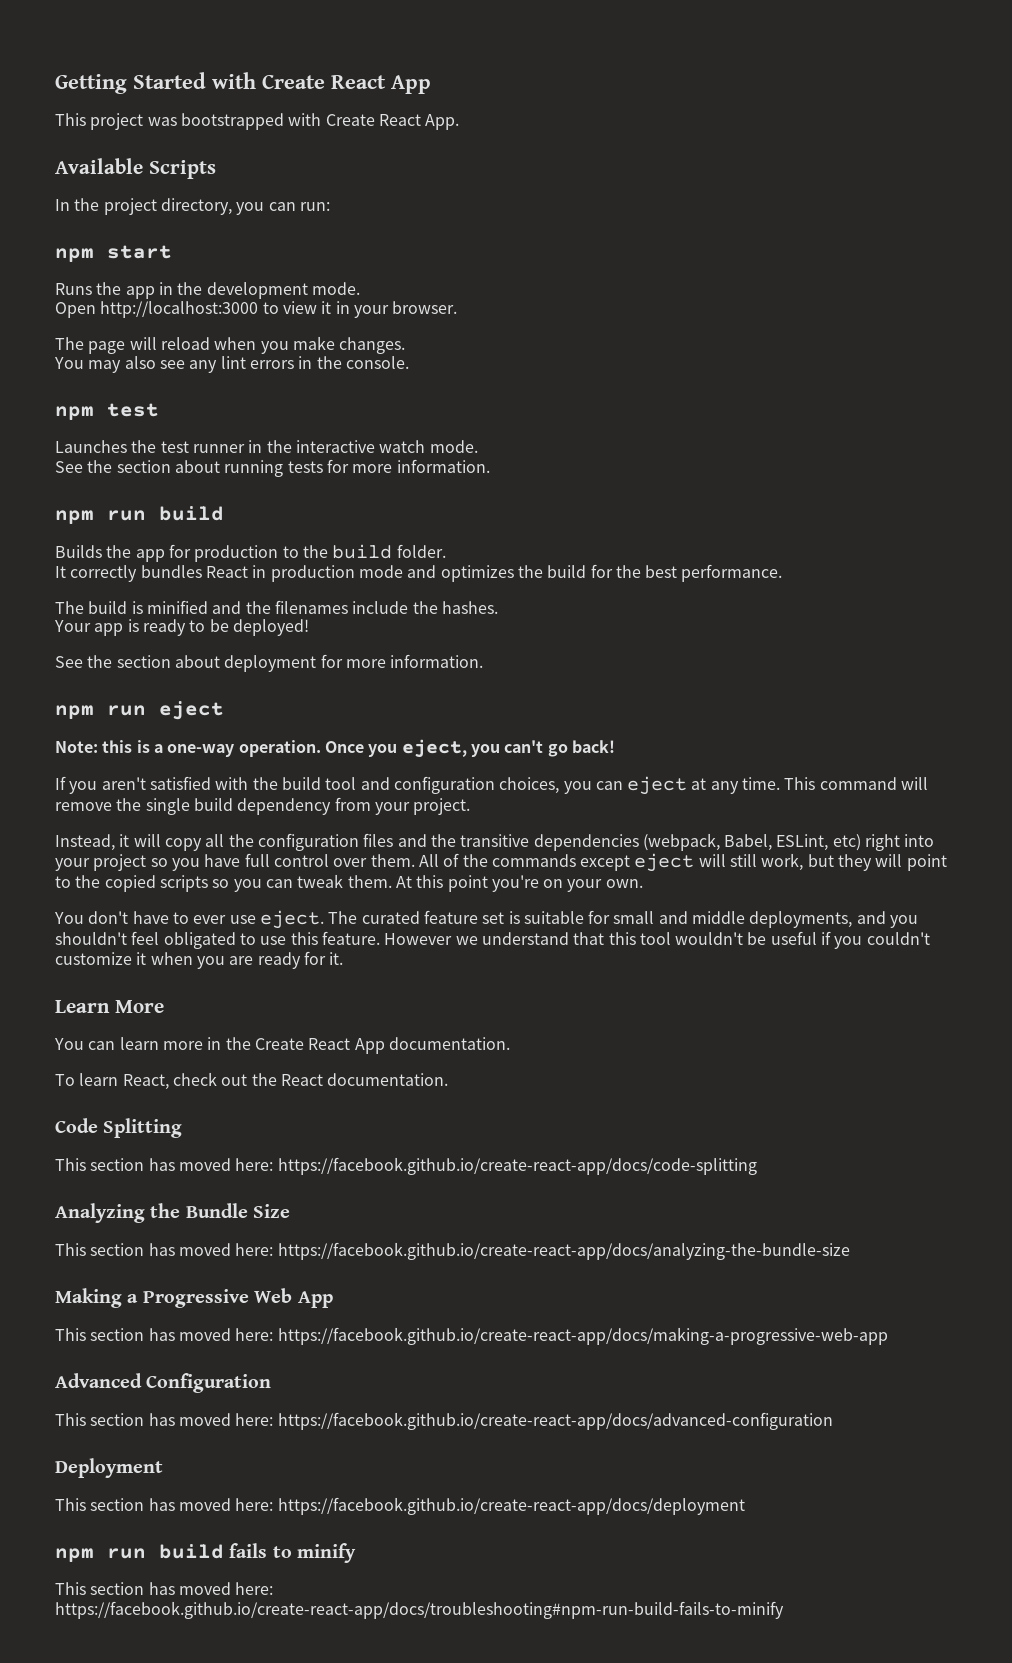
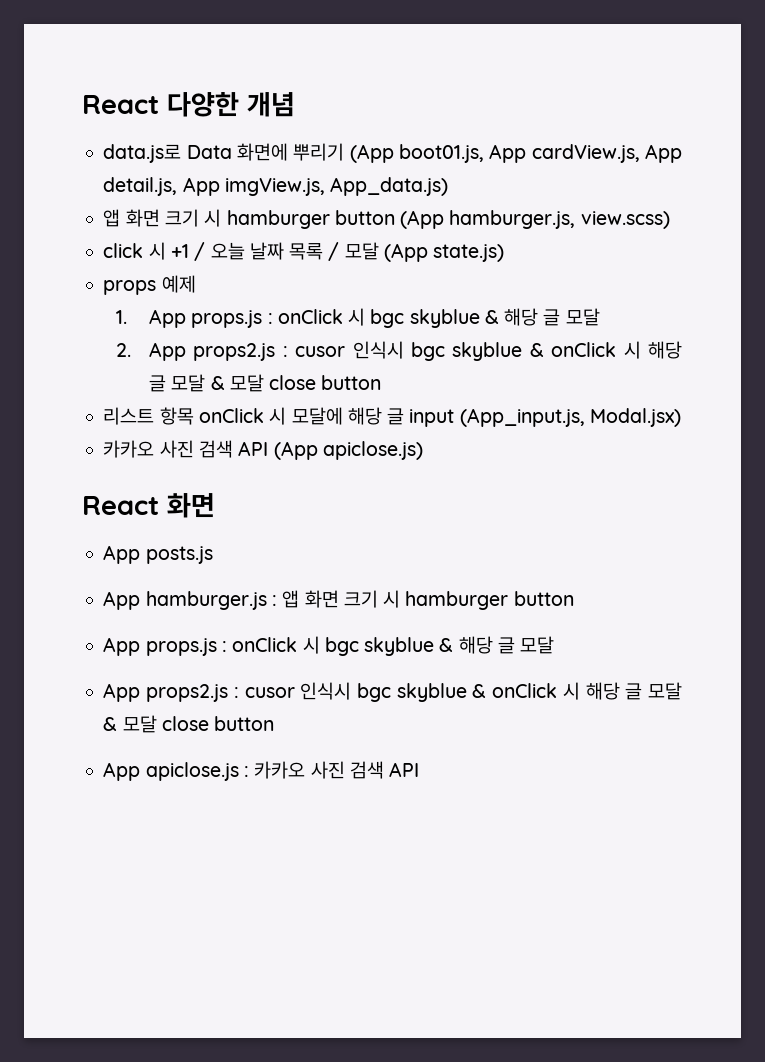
[55,72,431,94] [55,113,460,130] [55,158,216,179] [55,198,330,215] [55,245,172,262] [55,282,360,299] [55,301,458,318] [55,336,406,354] [54,356,409,373] [55,403,159,420] [55,440,478,453] [55,459,490,477] [55,506,224,524] [55,544,446,562] [55,564,783,582] [55,600,498,614] [54,619,309,636] [55,654,484,672] [55,701,224,720] [55,739,615,758] [55,776,929,795] [55,797,471,815] [55,833,935,851] [55,853,947,872] [55,874,643,892] [54,910,919,929] [55,931,930,949] [55,951,344,969] [55,1000,164,1013] [54,1037,510,1054] [55,1072,449,1090] [55,1118,183,1138] [55,1157,757,1175] [55,1203,291,1223] [55,1242,850,1260] [55,1288,333,1308] [55,1327,888,1345] [55,1373,272,1393] [55,1412,833,1430] [55,1458,163,1478] [55,1497,745,1515] [55,1543,357,1563] [55,1582,274,1595] [55,1601,784,1619] Getting Started with Create React App // This project was bootstrapped with Create React App. // Available Scripts // In the project directory, you can run: // npm start // Runs the app in the development mode. // Open http://localhost:3000 to view it in your browser. // The page will reload when you make changes. // You may also see any lint errors in the console. // npm test // Launches the test runner in the interactive watch mode. // See the section about running tests for more information. // npm run build // Builds the app for production to the build folder. // It correctly bundles React in production mode and optimizes the build for the best performance. // The build is minified and the filenames include the hashes. // Your app is ready to be deployed! // See the section about deployment for more information. // npm run eject // Note: this is a one-way operation. Once you eject, you can't go back! // If you aren't satisfied with the build tool and configuration choices, you can eject at any time. This command will remove the single build dependency from your project. // Instead, it will copy all the configuration files and the transitive dependencies (webpack, Babel, ESLint, etc) right into your project so you have full control over them. All of the commands except eject will still work, but they will point to the copied scripts so you can tweak them. At this point you're on your own. // You don't have to ever use eject. The curated feature set is suitable for small and middle deployments, and you shouldn't feel obligated to use this feature. However we understand that this tool wouldn't be useful if you couldn't customize it when you are ready for it. // Learn More // You can learn more in the Create React App documentation. // To learn React, check out the React documentation. // Code Splitting // This section has moved here: https://facebook.github.io/create-react-app/docs/code-splitting // Analyzing the Bundle Size // This section has moved here: https://facebook.github.io/create-react-app/docs/analyzing-the-bundle-size // Making a Progressive Web App // This section has moved here: https://facebook.github.io/create-react-app/docs/making-a-progressive-web-app // Advanced Configuration // This section has moved here: https://facebook.github.io/create-react-app/docs/advanced-configuration // Deployment // This section has moved here: https://facebook.github.io/create-react-app/docs/deployment // npm run build fails to minify // This section has moved here: https://facebook.github.io/create-react-app/docs/troubleshooting#npm-run-build-fails-to-minify -> [82,92,295,117] [103,143,683,163] [103,177,449,196] [103,209,670,229] [103,242,505,262] [103,275,196,295] [115,308,600,328] [115,341,683,361] [149,374,382,392] [103,407,681,427] [103,440,423,460] [82,493,215,518] [103,545,213,564] [103,590,574,610] [103,636,555,656] [103,682,682,702] [103,715,275,733] [103,761,420,781] React 다양한 개념 // data.js로 Data 화면에 뿌리기 (App boot01.js, App cardView.js, App detail.js, App imgView.js, App_data.js) // 앱 화면 크기 시 hamburger button (App hamburger.js, view.scss) // click 시 +1 / 오늘 날짜 목록 / 모달 (App state.js) // props 예제 // 1. App props.js : onClick 시 bgc skyblue & 해당 글 모달 // 2. App props2.js : cusor 인식시 bgc skyblue & onClick 시 해당 글 모달 & 모달 close button // 리스트 항목 onClick 시 모달에 해당 글 input (App_input.js, Modal.jsx) // 카카오 사진 검색 API (App apiclose.js) // React 화면 // App posts.js // App hamburger.js : 앱 화면 크기 시 hamburger button // App props.js : onClick 시 bgc skyblue & 해당 글 모달 // App props2.js : cusor 인식시 bgc skyblue & onClick 시 해당 글 모달 & 모달 close button // App apiclose.js : 카카오 사진 검색 API

